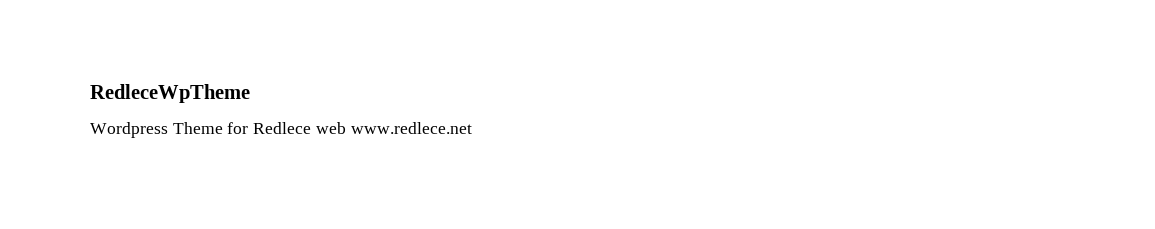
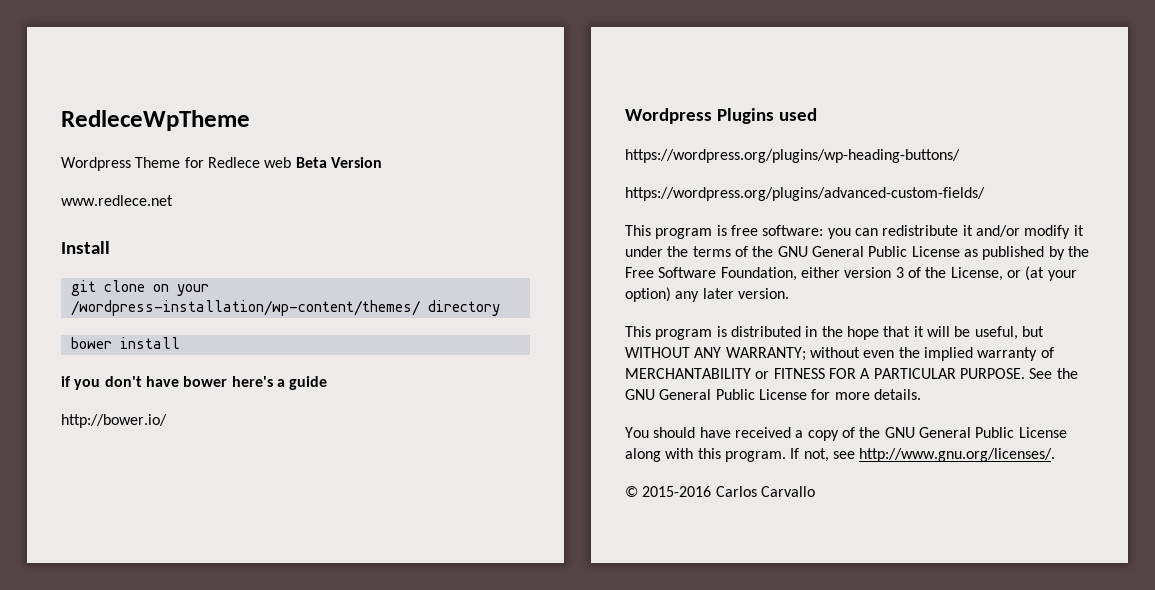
(346, 128) none -> [295,157,382,168] Beta Version //
(472, 128) none -> [61,241,110,254] [70,280,209,296] [70,300,500,316] [70,337,180,349] [61,376,328,390] [61,414,167,428] [625,108,817,124] [625,149,960,163] [625,187,985,201] [625,225,1084,239] [625,246,1089,260] [625,266,1077,281] [625,287,789,302] [625,326,1044,340] [625,347,1054,361] [625,368,1078,379] [625,389,921,400] [625,427,1067,441] [625,448,1056,462] [625,486,815,497] // Install // git clone on your /wordpress-installation/wp-content/themes/ directory // bower install // if you don't have bower here's a guide // http://bower.io/ // Wordpress Plugins used // https://wordpress.org/plugins/wp-heading-buttons/ // https://wordpress.org/plugins/advanced-custom-fields/ // This program is free software: you can redistribute it and/or modify it under the terms of the GNU General Public License as published by the Free Software Foundation, either version 3 of the License, or (at your option) any later version. // This program is distributed in the hope that it will be useful, but WITHOUT ANY WARRANTY; without even the implied warranty of MERCHANTABILITY or FITNESS FOR A PARTICULAR PURPOSE. See the GNU General Public License for more details. // You should have received a copy of the GNU General Public License along with this program. If not, see http://www.gnu.org/licenses/. // © 2015-2016 Carlos Carvallo

